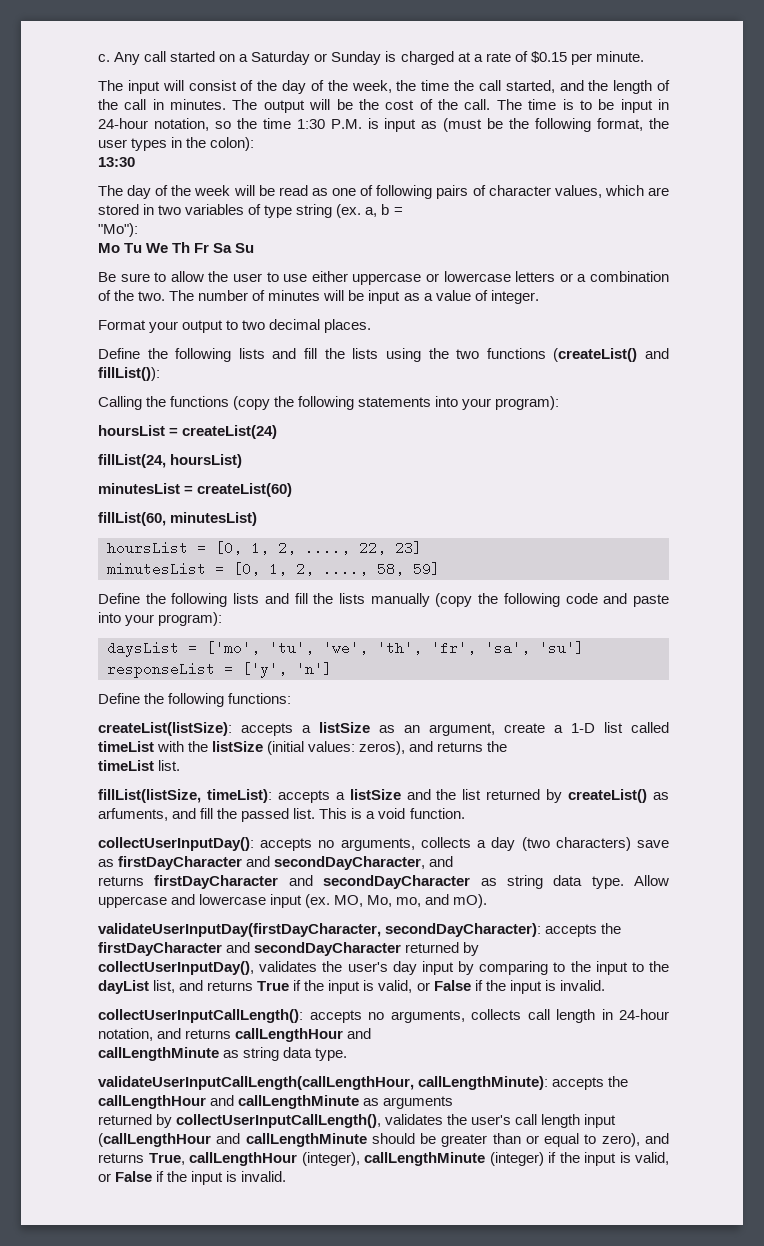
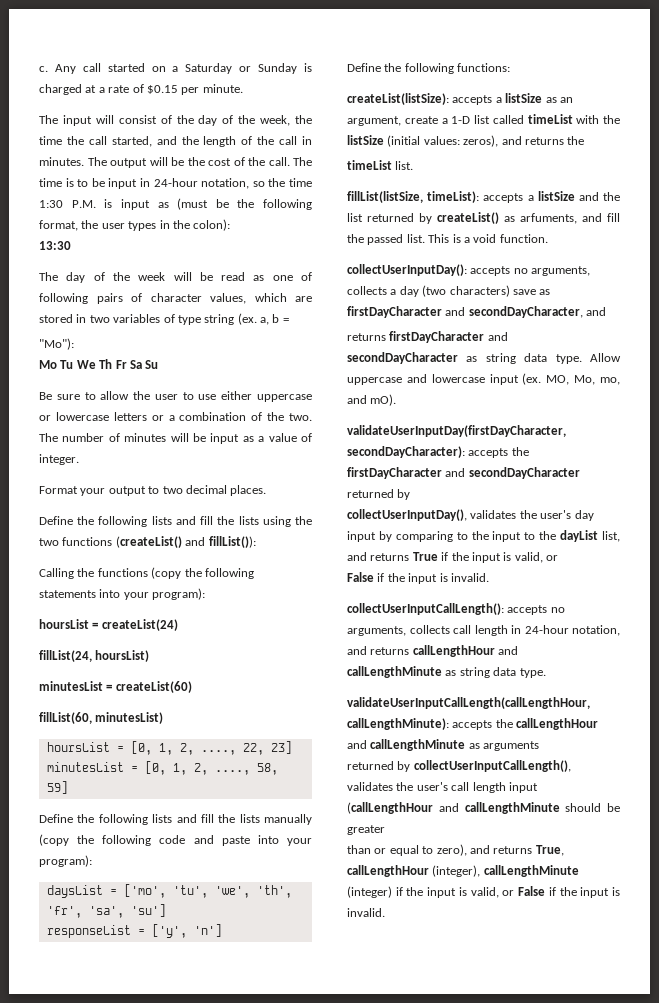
(430, 986) none -> (558, 558) //
(488, 1140) none -> (385, 830) //

